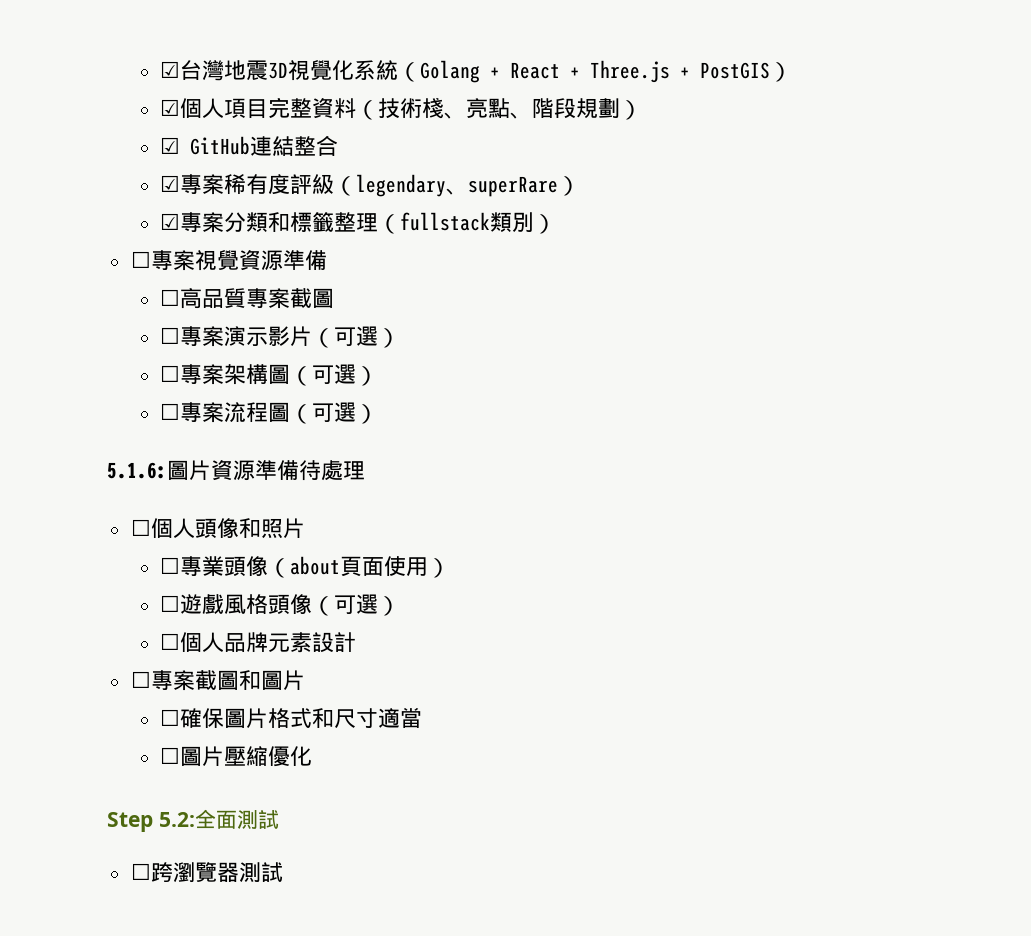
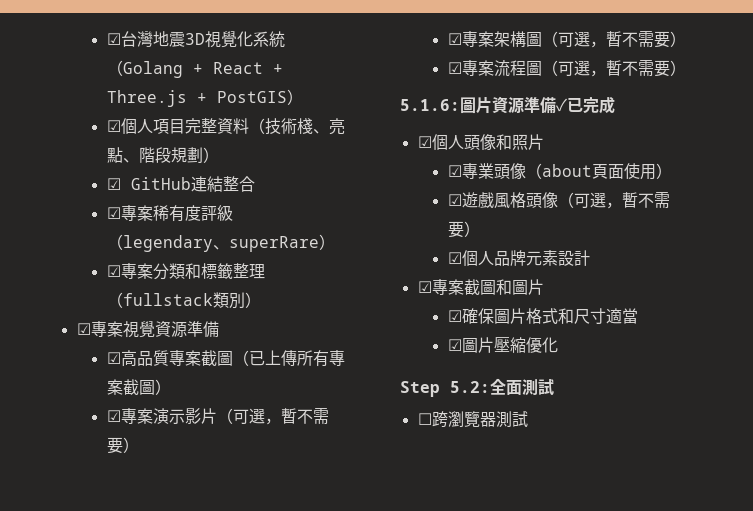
[130,251,151,268] ☐ -> [76,323,91,335] ☑
[160,289,181,306] ☐ -> [106,352,121,364] ☑
[160,327,181,344] // ☐ -> [232,350,345,367] [106,379,171,395] [106,410,121,422] （已上傳所有專案截圖） // ☑
[378,328,401,348] [160,365,181,382] ） // ☐ -> [264,408,329,425] [106,437,139,454] [447,33,462,45] ，暫不需要） // ☑
[356,366,379,386] [160,403,181,420] ） // ☐ -> [589,31,686,48] [447,62,462,74] ，暫不需要） // ☑
(357, 412) none -> [589,60,670,77] ，暫不需要
[299,460,365,481] [130,519,151,536] 待處理 // ☐ -> [556,96,615,114] [417,136,432,148] ✓已完成 // ☑
[160,557,181,574] ☐ -> [447,165,462,177] ☑
[160,595,181,612] ☐ -> [447,194,462,206] ☑
[378,596,401,616] [160,633,181,650] ） // ☐ -> [605,192,670,209] [447,221,480,238] [447,252,462,264] ，暫不需要） // ☑
[130,671,151,688] ☐ -> [417,281,432,293] ☑
[160,709,181,726] ☐ -> [447,310,462,322] ☑
[160,747,181,764] ☐ -> [447,339,462,351] ☑

